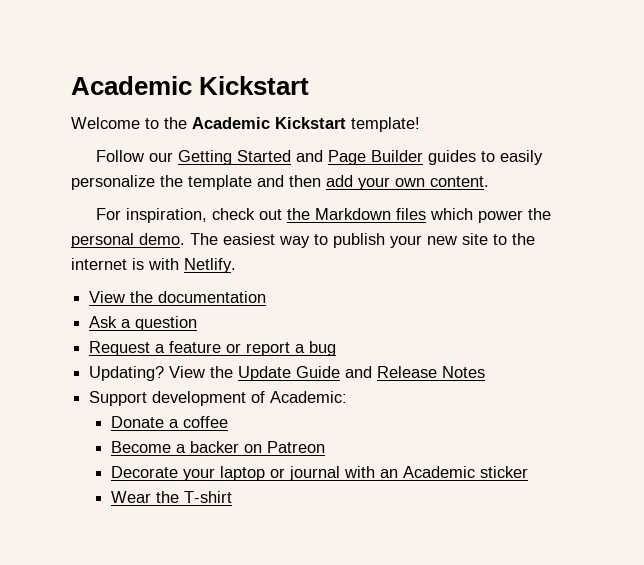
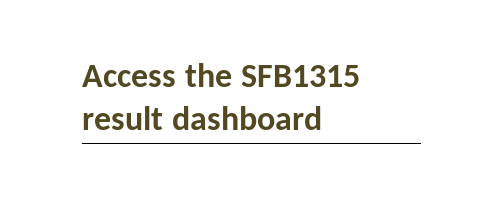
[71,76,310,95] [71,117,420,132] [96,150,544,165] [71,175,489,190] [96,208,552,223] [71,233,535,248] [71,258,236,273] [89,291,267,303] [89,316,198,331] [89,341,337,356] [89,366,486,381] [89,391,348,406] [111,416,229,428] [111,441,326,453] [111,466,529,481] [111,491,233,503] Academic Kickstart // Welcome to the Academic Kickstart template! // Follow our Getting Started and Page Builder guides to easily personalize the template and then add your own content. // For inspiration, check out the Markdown files which power the personal demo. The easiest way to publish your new site to the internet is with Netlify. // View the documentation // Ask a question // Request a feature or report a bug // Updating? View the Update Guide and Release Notes // Support development of Academic: // Donate a coffee // Become a backer on Patreon // Decorate your laptop or journal with an Academic sticker // Wear the T-shirt -> [82,63,361,87] [82,106,323,130] Access the SFB1315 result dashboard

